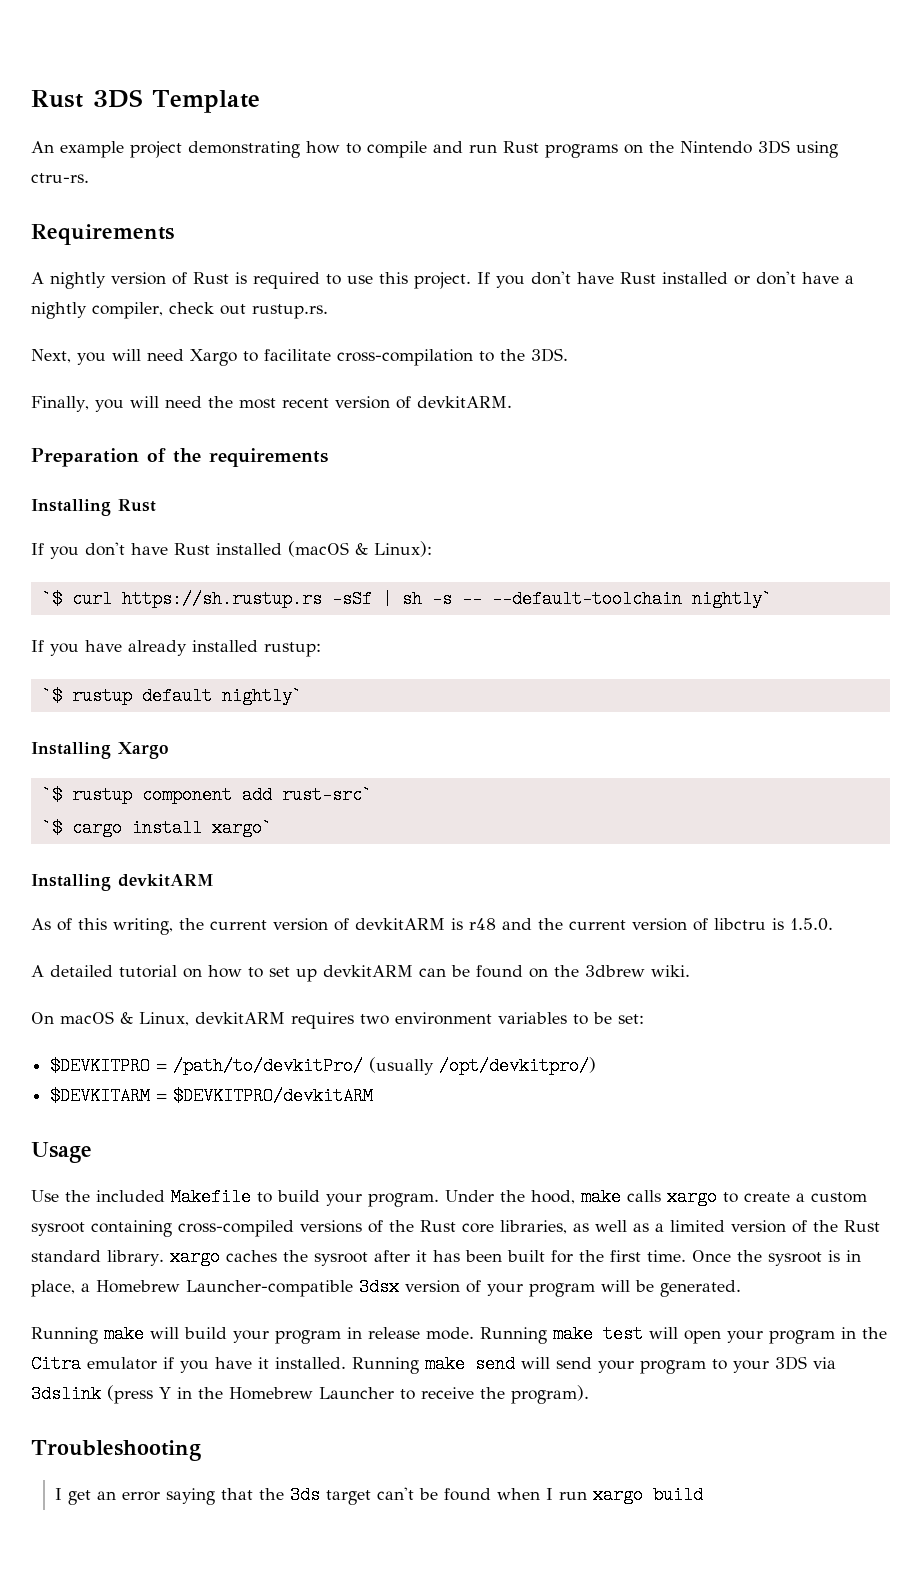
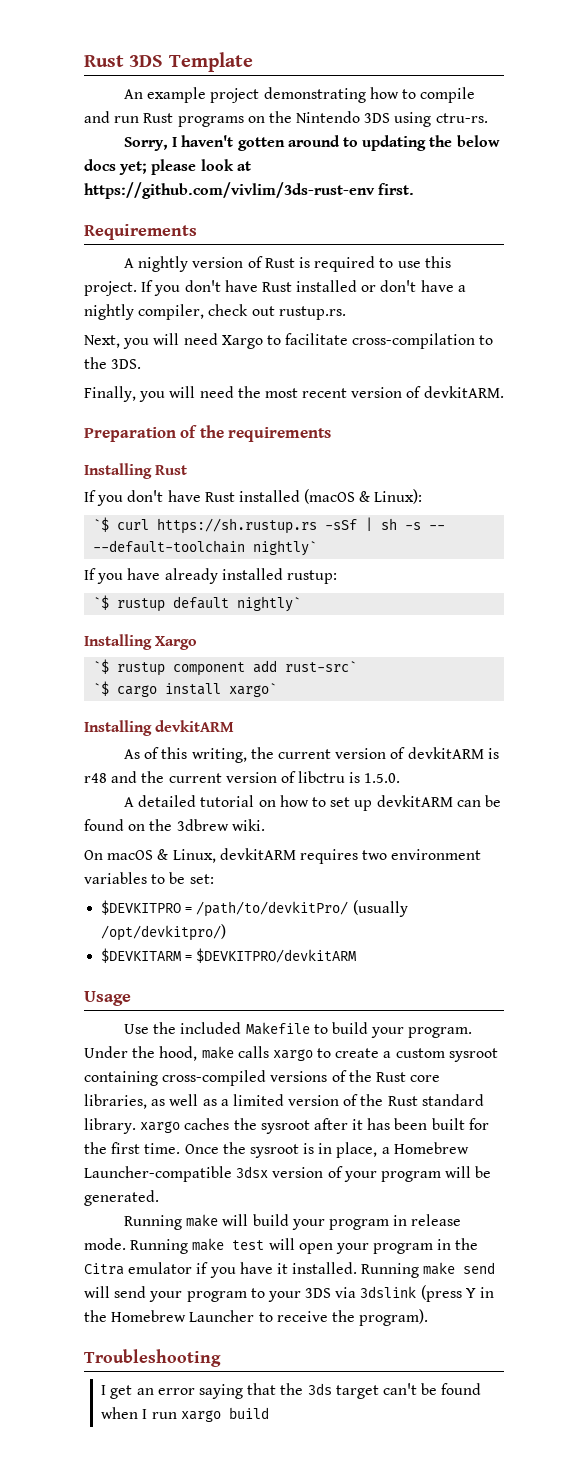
(89, 178) none -> [124,135,500,151] [84,159,251,175] [84,182,415,199] // Sorry, I haven't gotten around to updating the below docs yet; please look at https://github.com/vivlim/3ds-rust-env first.

